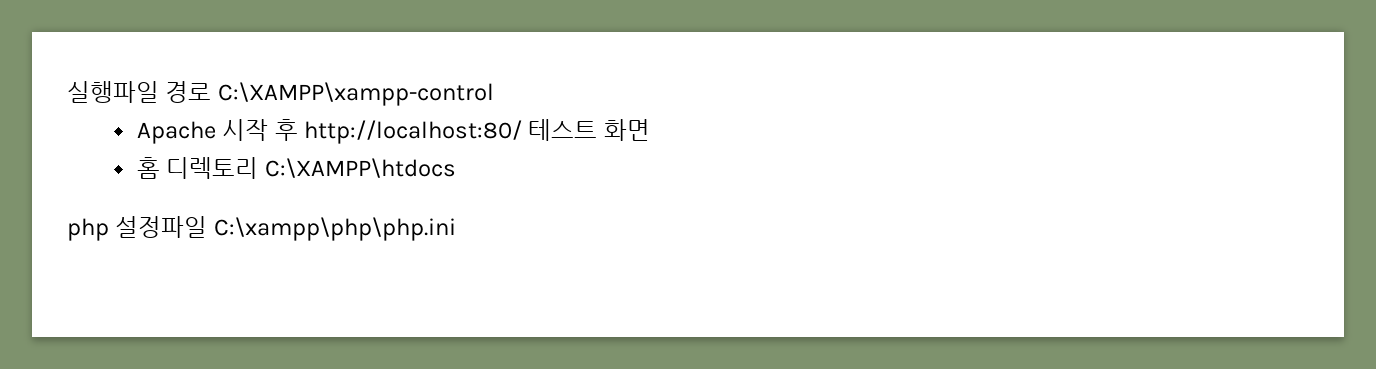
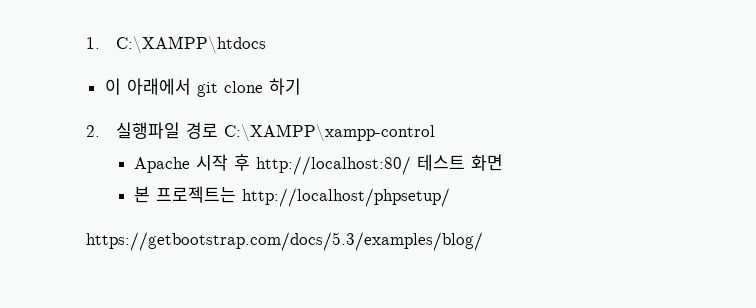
(67, 92) none -> [86,36,266,54] [104,78,301,97] [86,125,100,137] 1. C:\XAMPP\htdocs // 이 아래에서 git clone 하기 // 2.
[136,157,456,179] [67,216,456,241] 홈 디렉토리 C:\XAMPP\htdocs // php 설정파일 C:\xampp\php\php.ini -> [134,186,451,207] [86,232,483,251] 본 프로젝트는 http://localhost/phpsetup/ // https://getbootstrap.com/docs/5.3/examples/blog/

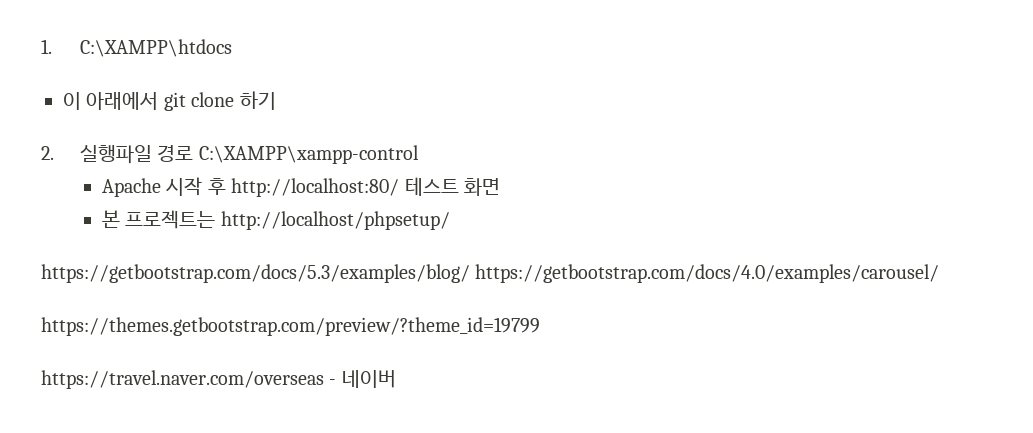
(483, 241) none -> [475,264,940,283] [41,317,540,336] [41,370,396,389] https://getbootstrap.com/docs/4.0/examples/carousel/ // https://themes.getbootstrap.com/preview/?theme_id=19799 // https://travel.naver.com/overseas - 네이버

